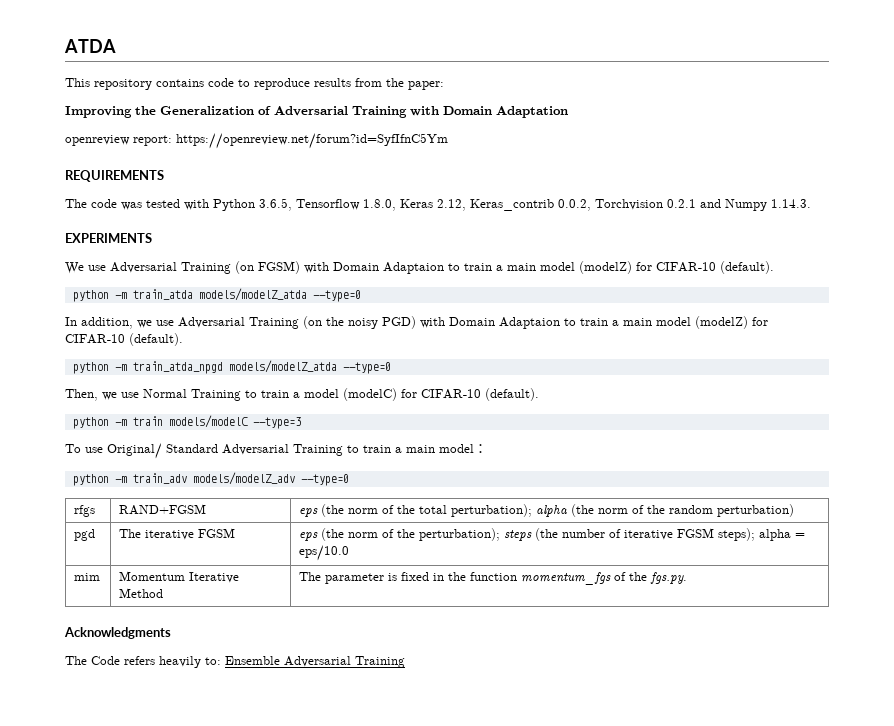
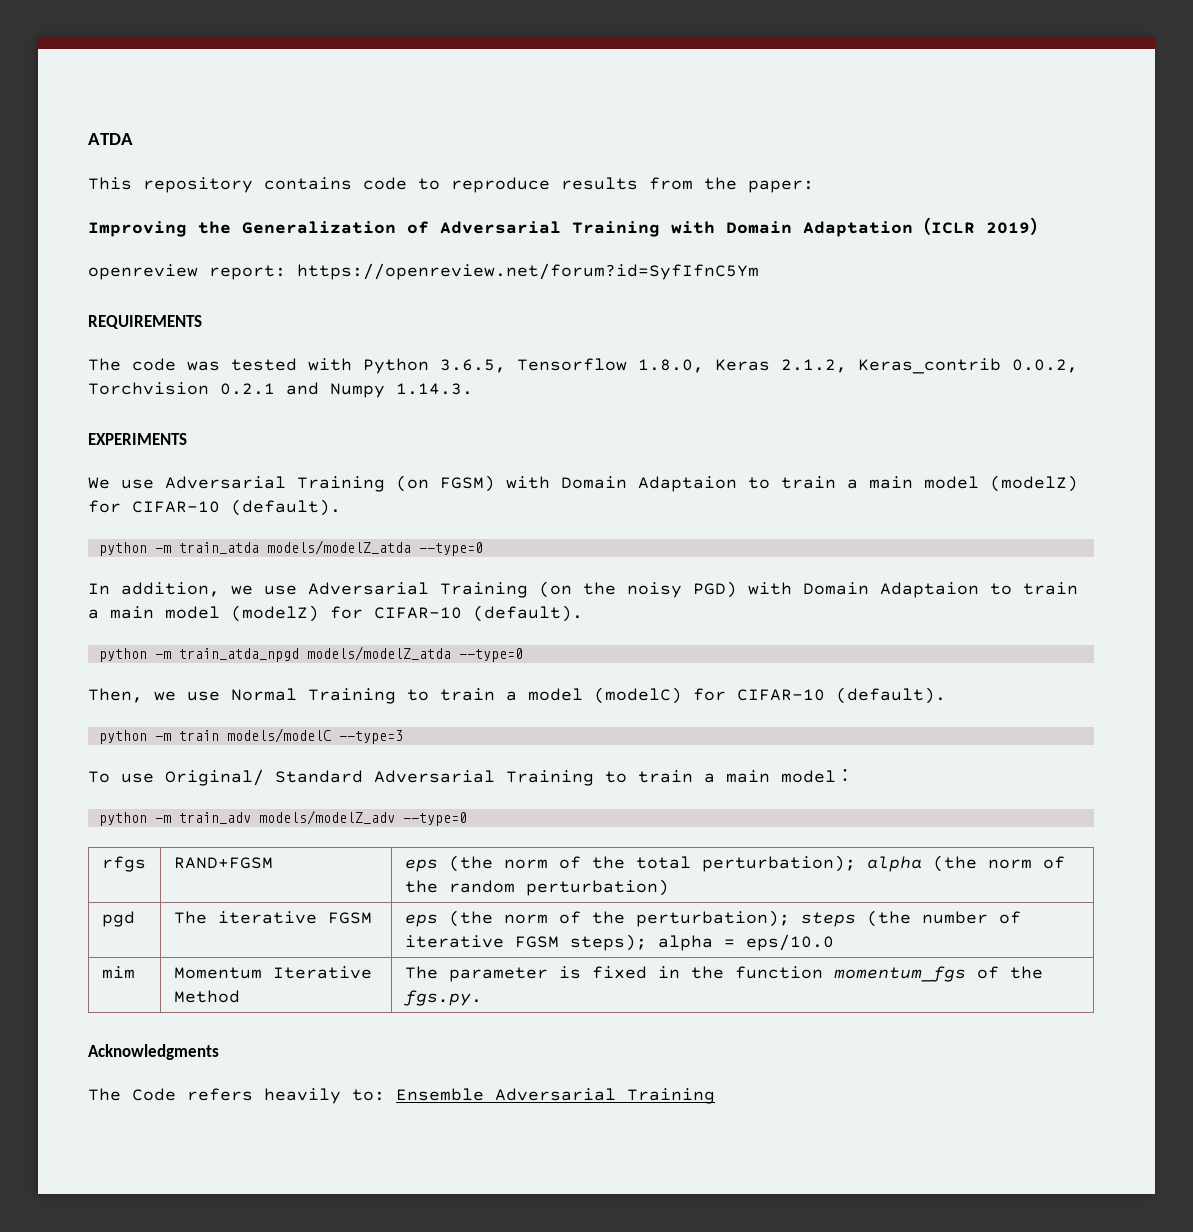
(568, 112) none -> [913,217,1048,235] （ICLR 2019）
[437,199,466,211] 2.12, -> [781,359,847,373] 2.1.2,

